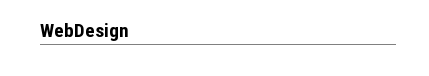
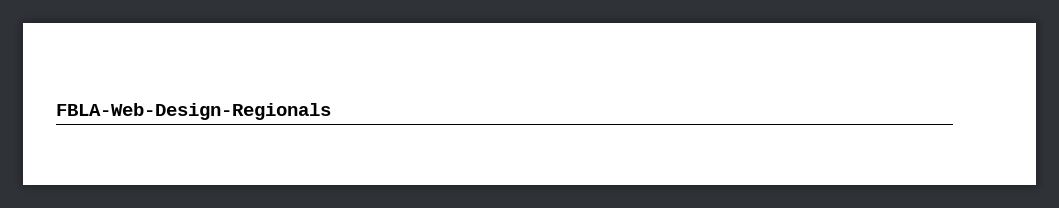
[40,23,129,41] WebDesign -> [56,103,331,120] FBLA-Web-Design-Regionals

